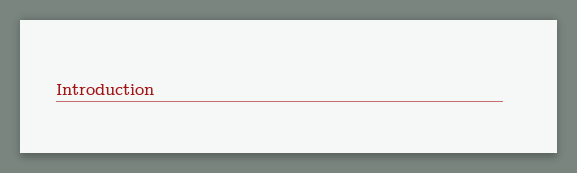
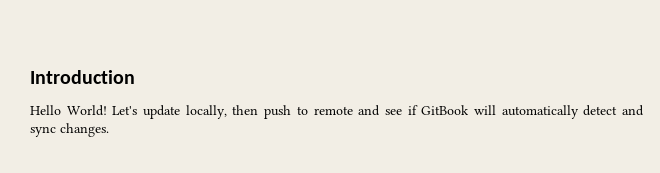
(154, 89) none -> [30,105,644,119] [30,123,109,137] // Hello World! Let's update locally, then push to remote and see if GitBook will automatically detect and sync changes.

